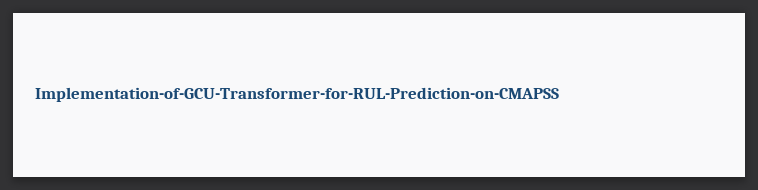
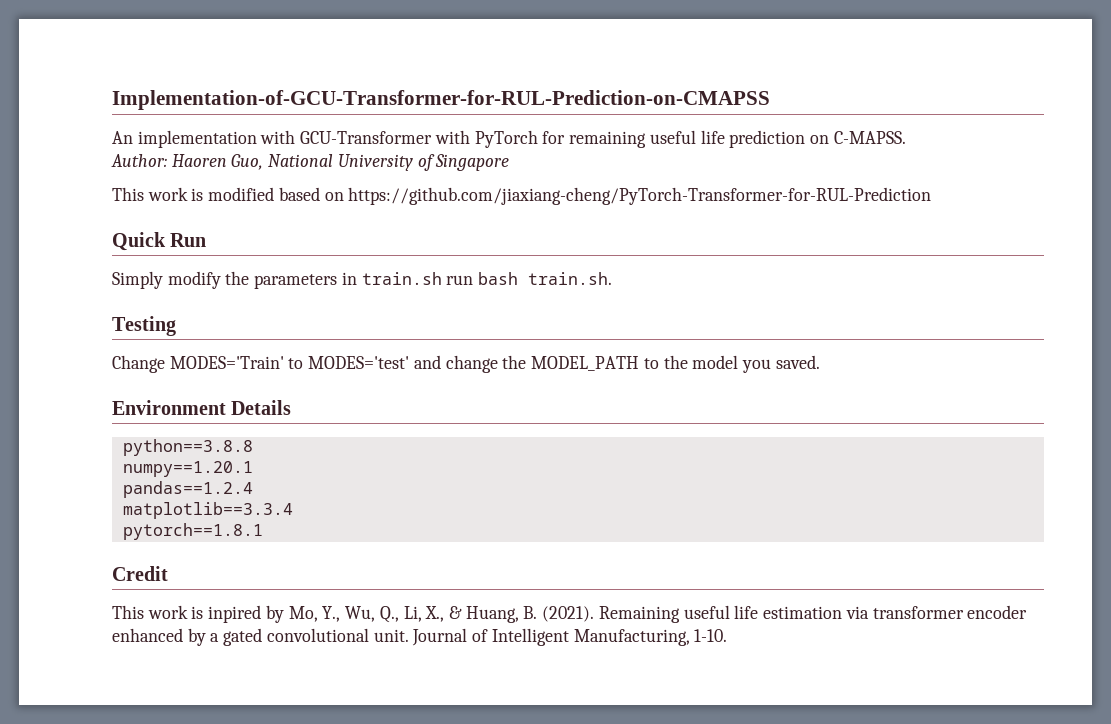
(559, 94) none -> [112,130,906,148] [111,154,510,171] [112,187,932,205] [112,232,207,251] [112,271,613,289] [112,316,176,336] [112,355,820,373] [112,400,292,415] [122,439,253,456] [122,461,253,477] [122,481,253,498] [122,502,293,519] [122,523,263,540] [112,566,168,581] [112,605,1028,623] [112,628,728,646] // An implementation with GCU-Transformer with PyTorch for remaining useful life prediction on C-MAPSS. // Author: Haoren Guo, National University of Singapore // This work is modified based on https://github.com/jiaxiang-cheng/PyTorch-Transformer-for-RUL-Prediction // Quick Run // Simply modify the parameters in train.sh run bash train.sh. // Testing // Change MODES='Train' to MODES='test' and change the MODEL_PATH to the model you saved. // Environment Details // python==3.8.8 // numpy==1.20.1 // pandas==1.2.4 // matplotlib==3.3.4 // pytorch==1.8.1 // Credit // This work is inpired by Mo, Y., Wu, Q., Li, X., & Huang, B. (2021). Remaining useful life estimation via transformer encoder enhanced by a gated convolutional unit. Journal of Intelligent Manufacturing, 1-10.

